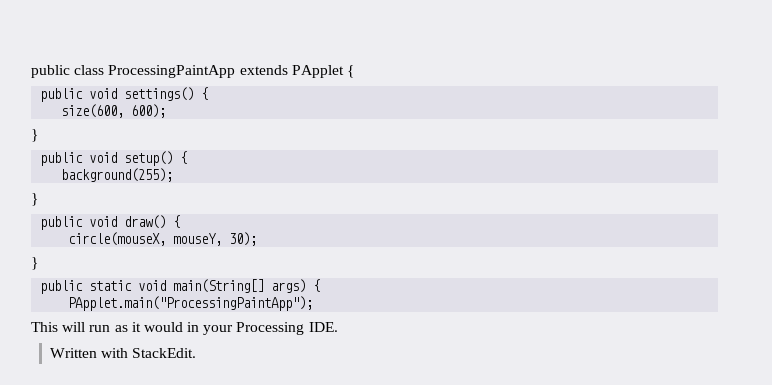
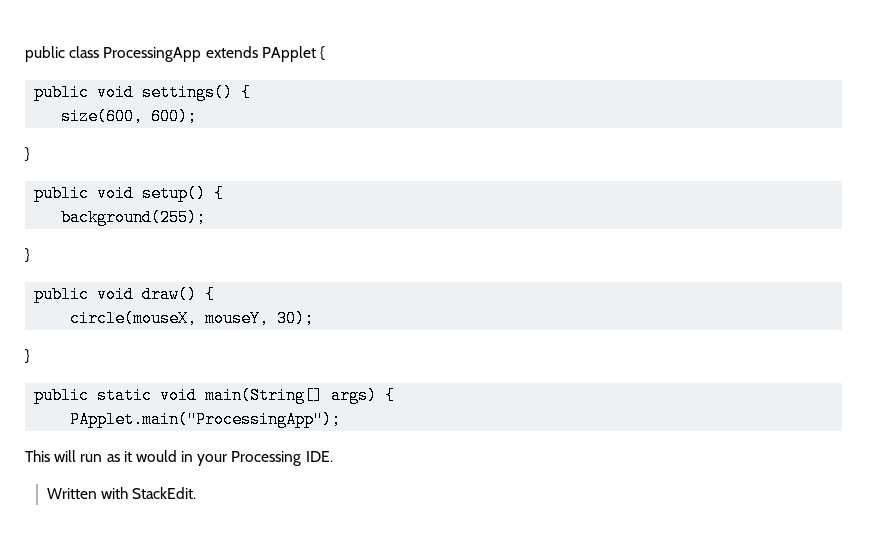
[108,65,236,78] ProcessingPaintApp -> [103,47,202,62] ProcessingApp
[68,296,314,311] PApplet.main("ProcessingPaintApp"); -> [70,411,342,428] PApplet.main("ProcessingApp");

